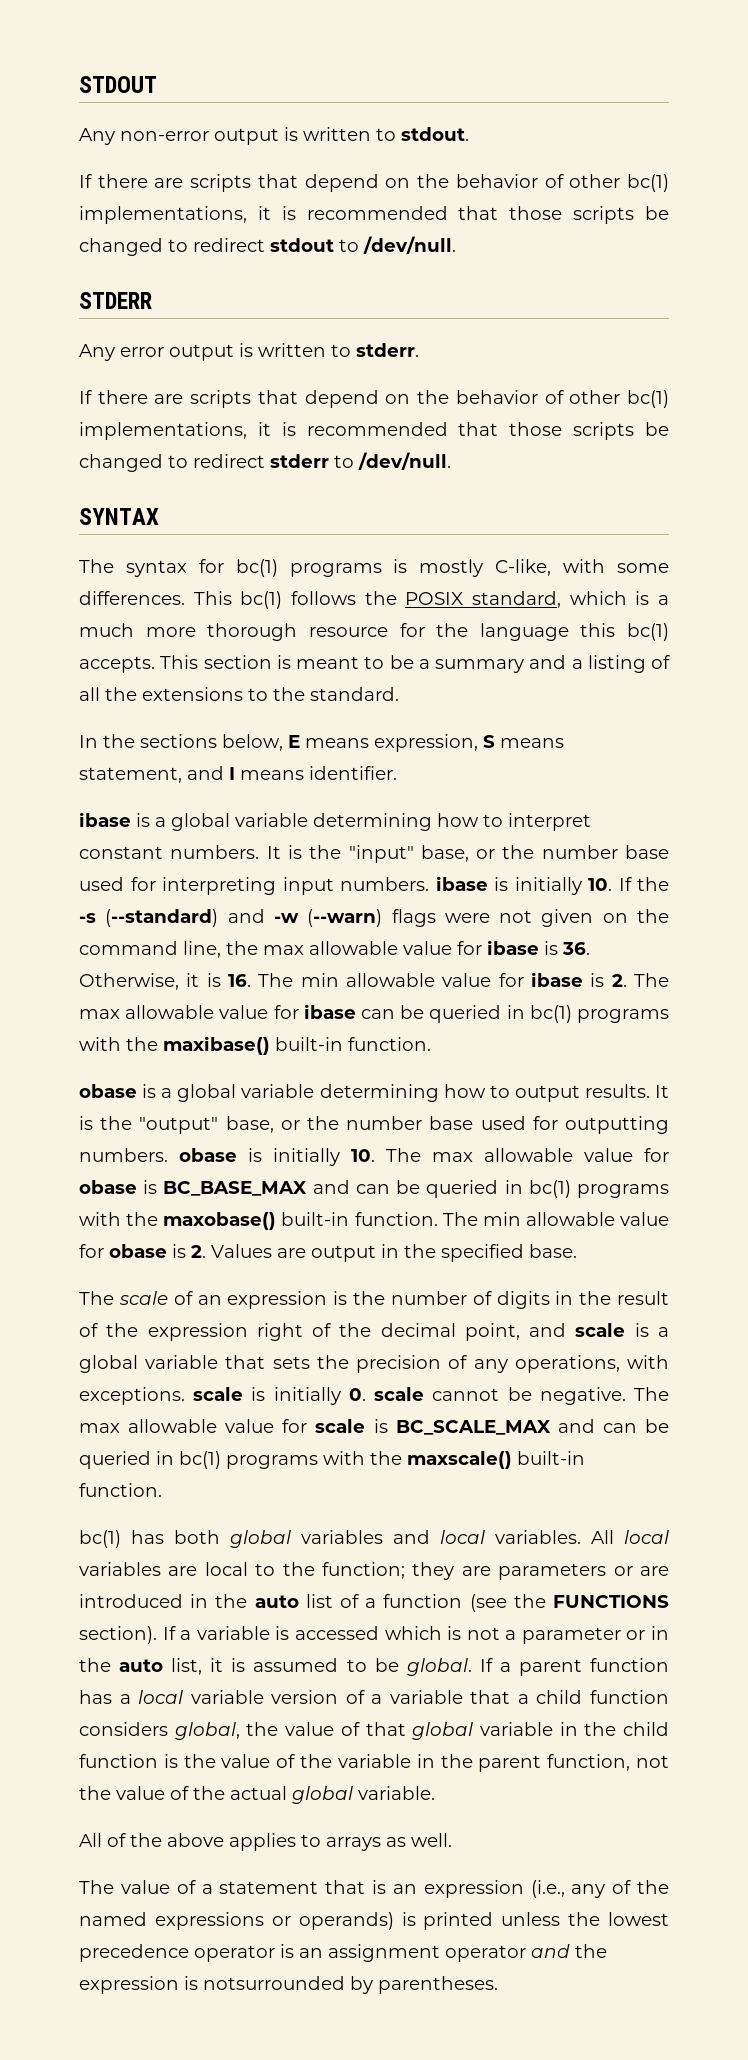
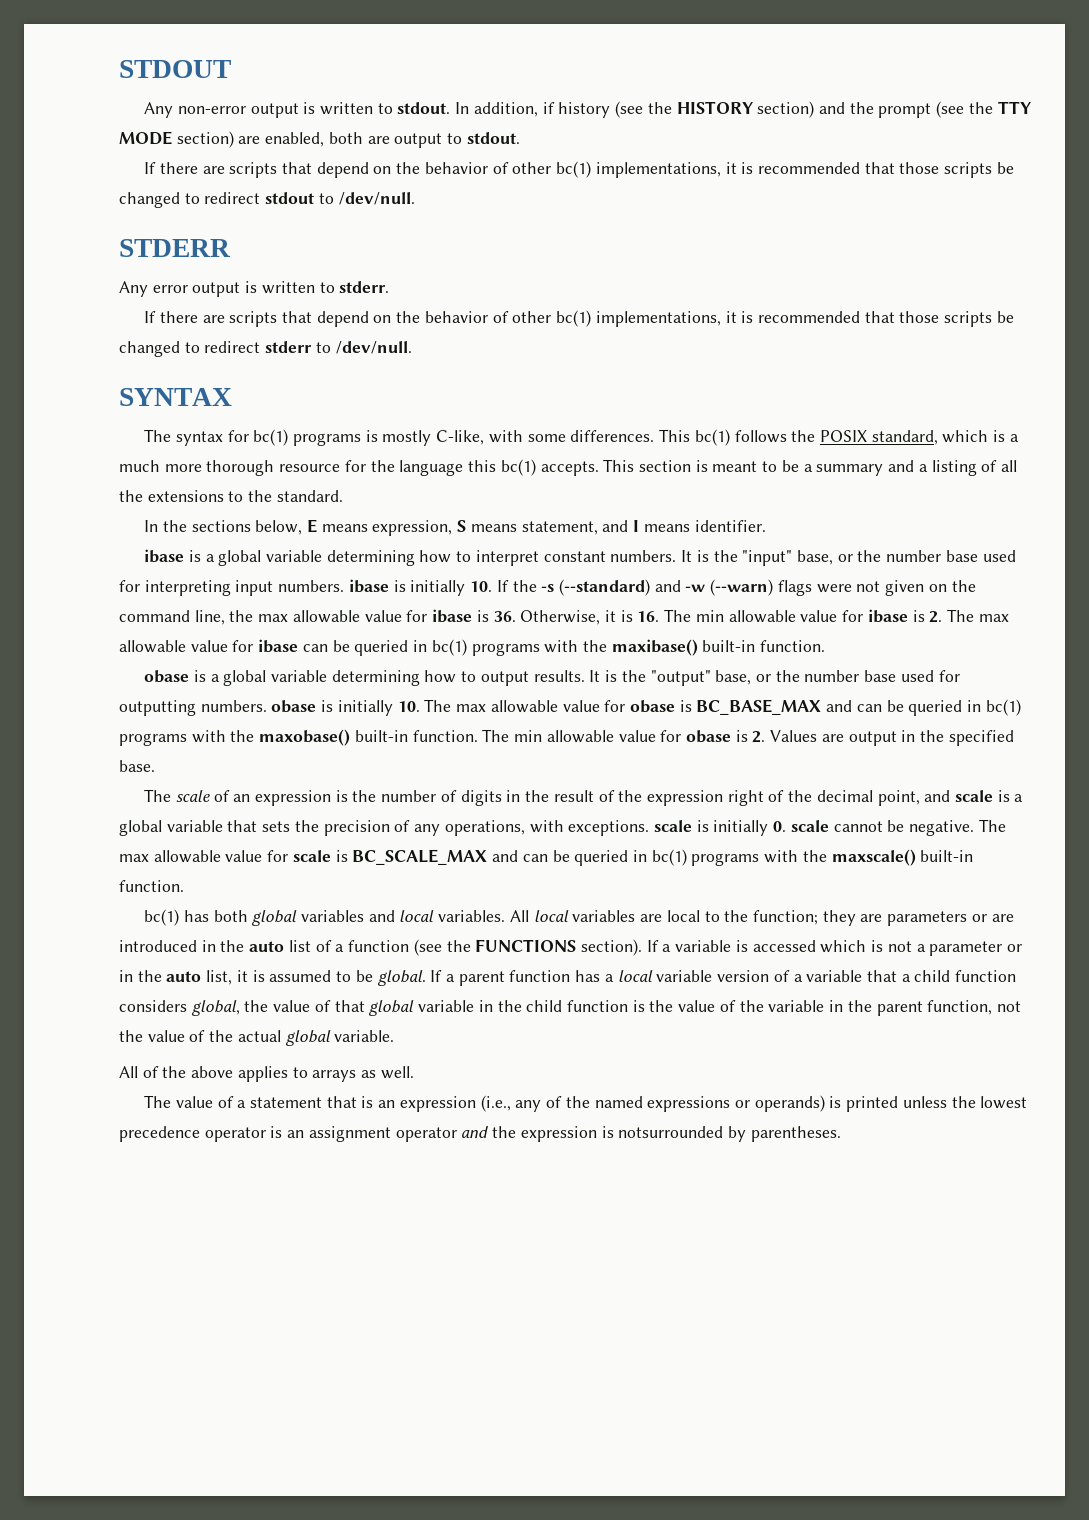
(469, 134) none -> [455,101,1031,118] [119,131,520,148] In addition, if history (see the HISTORY section) and the prompt (see the TTY MODE section) are enabled, both are output to stdout.

